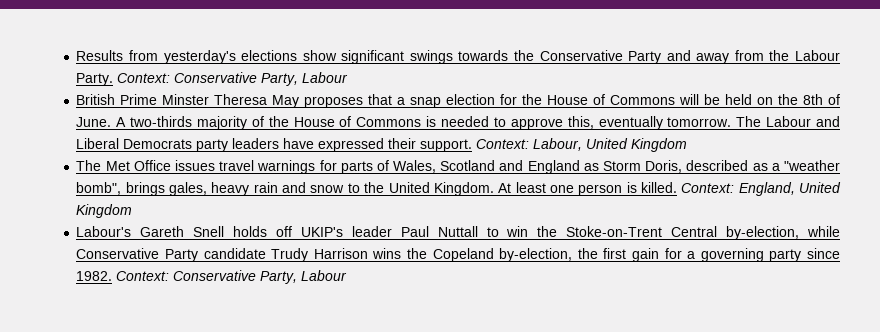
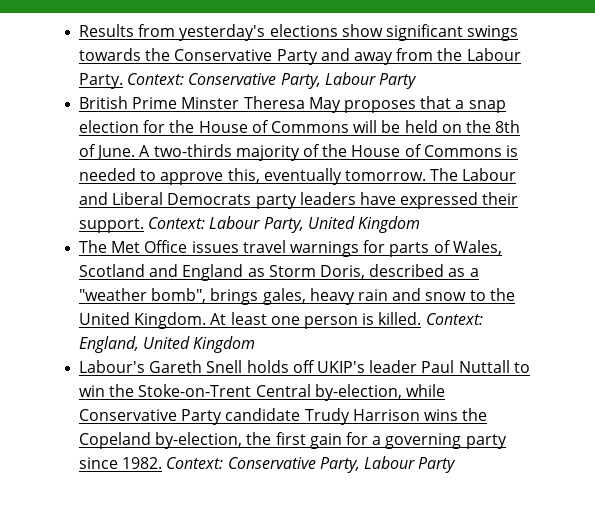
(349, 77) none -> [378,73,417,89] Party
[533,138,583,151] Labour, -> [209,216,304,233] Labour Party,
(348, 275) none -> [418,457,457,473] Party

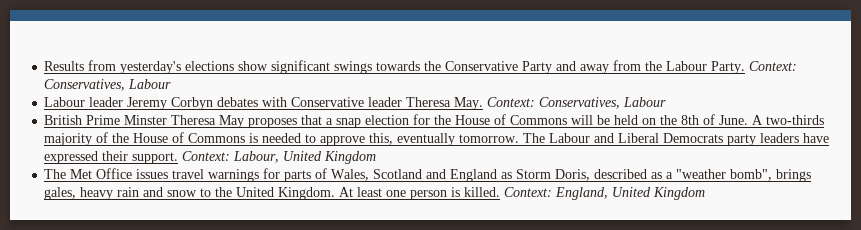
[188,72,417,89] Conservative Party, Labour Party -> [44,79,172,91] [44,97,667,110] Conservatives, Labour // Labour leader Jeremy Corbyn debates with Conservative leader Theresa May. Context: Conservatives, Labour
[209,216,304,233] Labour Party, -> [233,151,280,163] Labour,
[79,360,530,373] [79,384,445,401] [79,408,488,425] [79,432,507,449] [79,456,457,473] // Labour's Gareth Snell holds off UKIP's leader Paul Nuttall to win the Stoke-on-Trent Central by-election, while Conservative Party candidate Trudy Harrison wins the Copeland by-election, the first gain for a governing party since 1982. Context: Conservative Party, Labour Party -> (706, 193) none

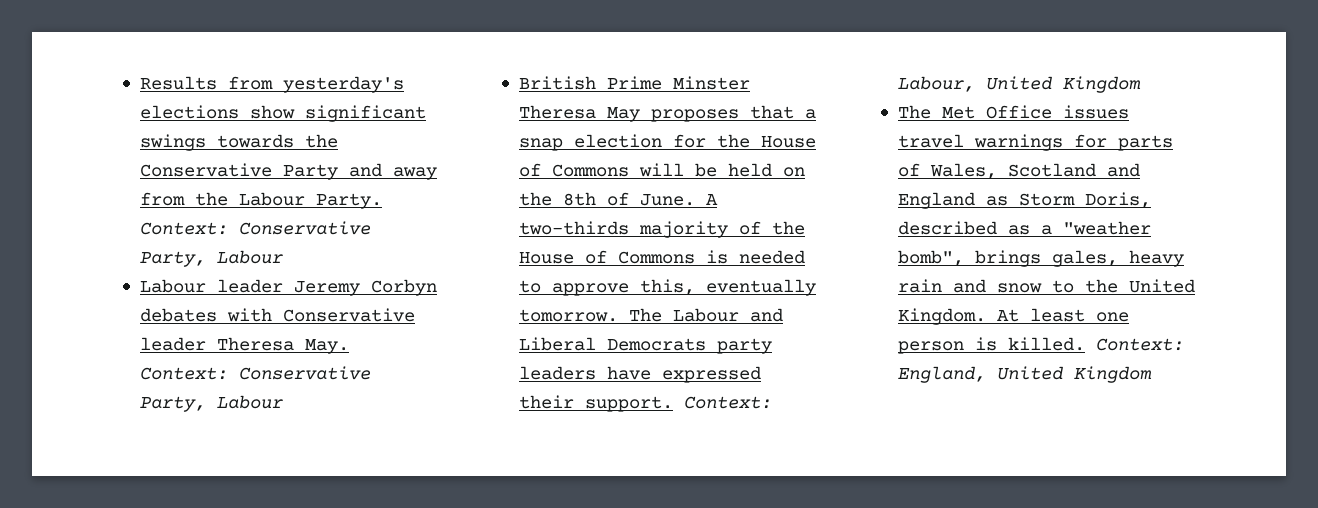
[44,79,126,91] Conservatives, -> [238,221,371,235] [139,251,206,267] Conservative Party,
[539,97,621,109] Conservatives, -> [238,366,371,380] [139,396,206,412] Conservative Party,

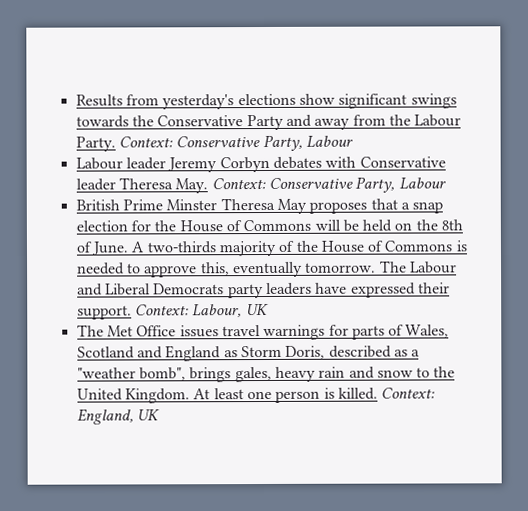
[985,76,1141,93] United Kingdom -> [245,303,269,316] UK
[996,366,1152,383] United Kingdom -> [136,409,160,421] UK

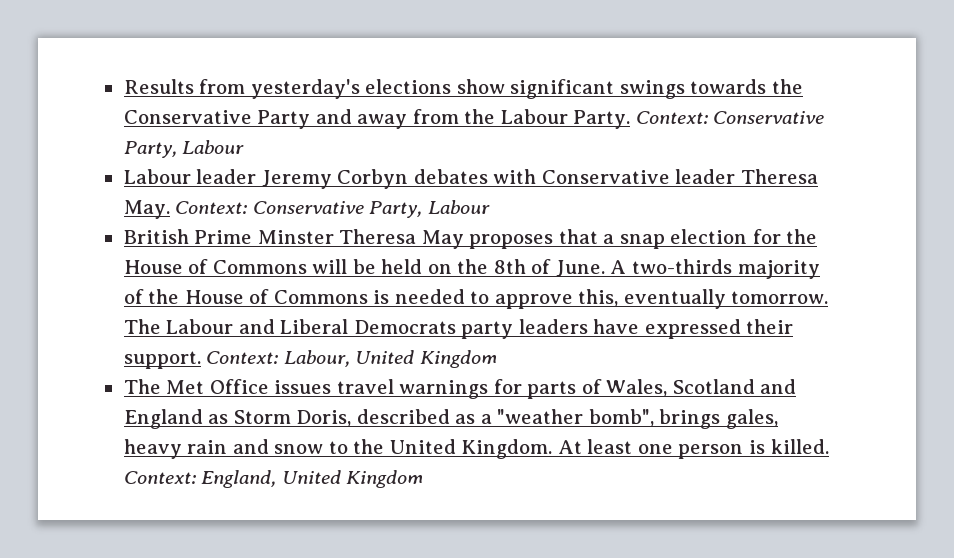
[245,303,269,316] UK -> [355,350,497,368] United Kingdom
[136,409,160,421] UK -> [281,470,424,488] United Kingdom

